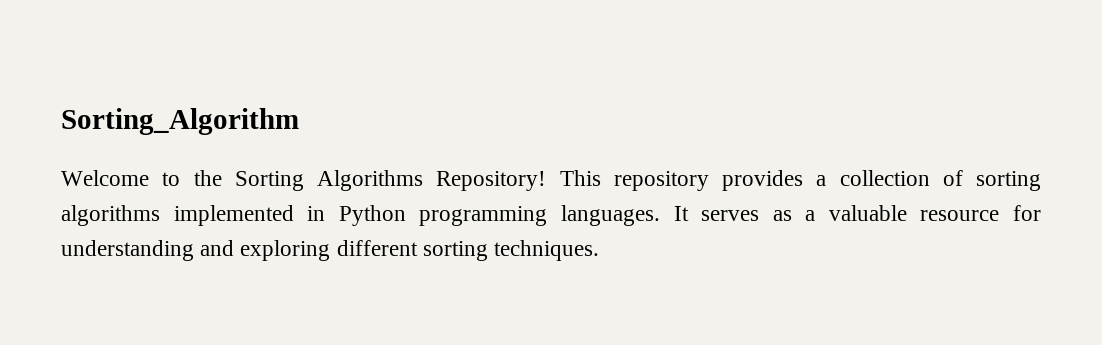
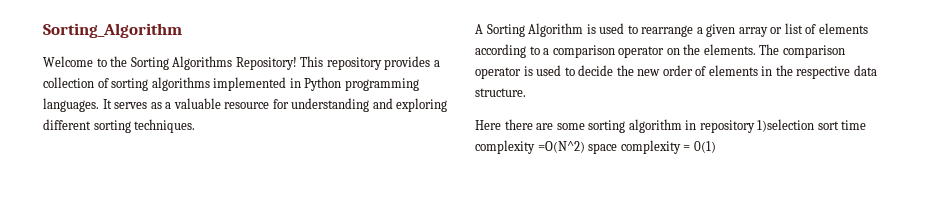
(600, 250) none -> [475,23,868,37] [475,44,845,58] [475,65,877,79] [475,88,526,97] [475,119,867,133] [475,140,716,154] // A Sorting Algorithm is used to rearrange a given array or list of elements according to a comparison operator on the elements. The comparison operator is used to decide the new order of elements in the respective data structure. // Here there are some sorting algorithm in repository 1)selection sort time complexity =O(N^2) space complexity = 0(1)

